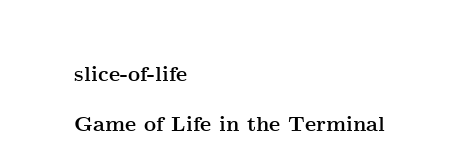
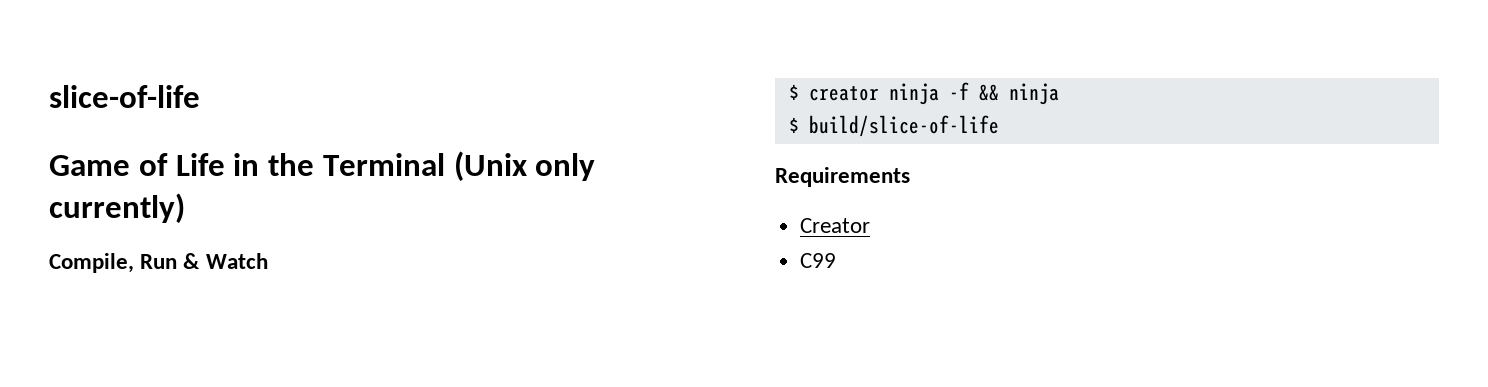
(385, 123) none -> [453,151,596,181] [49,193,185,223] [49,253,268,273] [788,82,1059,105] [788,115,999,137] [775,167,910,187] [800,218,871,233] [800,253,837,268] (Unix only currently) // Compile, Run & Watch // $ creator ninja -f && ninja // $ build/slice-of-life // Requirements // Creator // C99

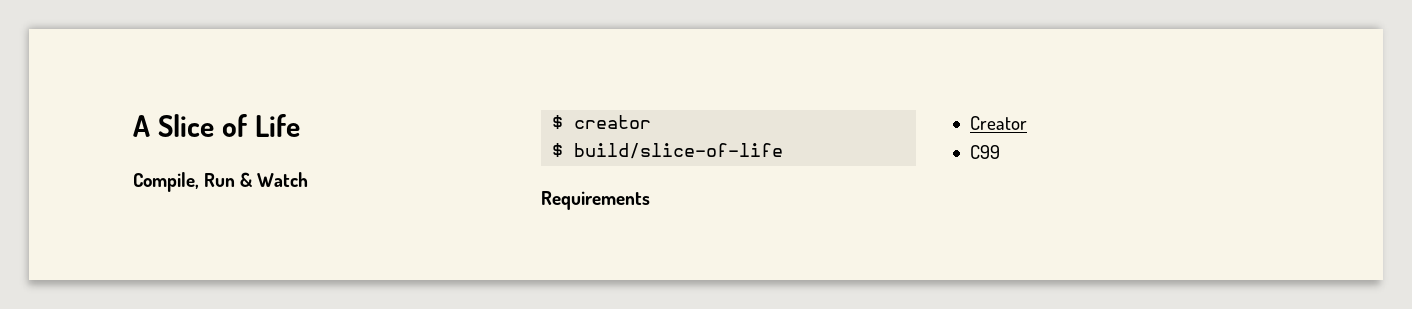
[49,85,200,108] [49,155,130,176] slice-of-life // Game -> [133,114,214,137] A Slice
[233,151,596,181] [49,193,185,223] in the Terminal (Unix only currently) -> (300, 125) none
[888,82,1059,105] ninja -f && ninja -> (652, 122) none

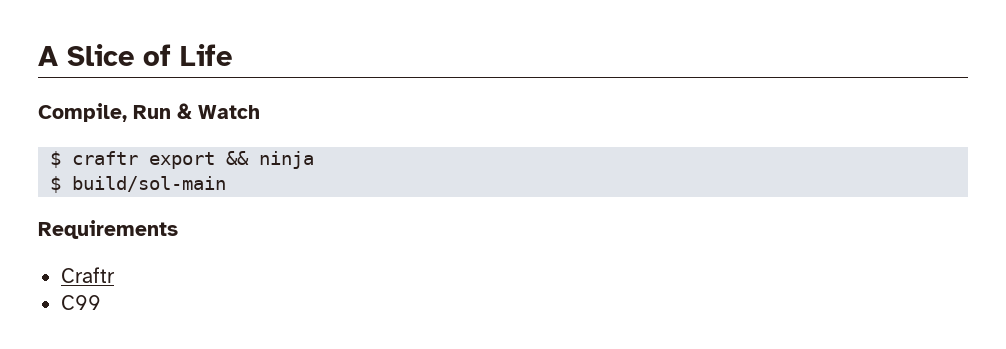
[574,115,652,129] [552,143,784,159] creator // $ build/slice-of-life -> [72,151,315,169] [50,176,227,193] craftr export && ninja // $ build/sol-main
[969,116,1027,130] Creator -> [60,267,115,283] Craftr

